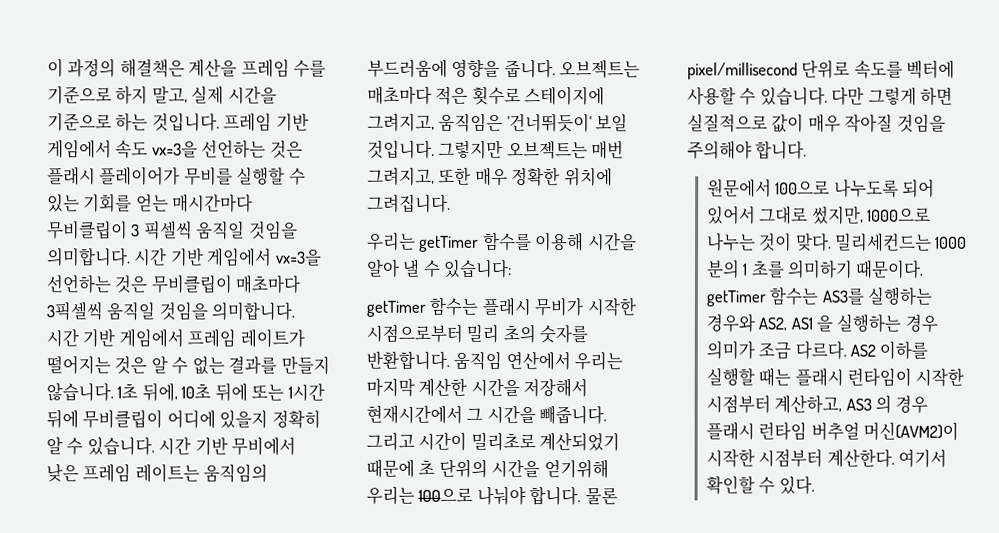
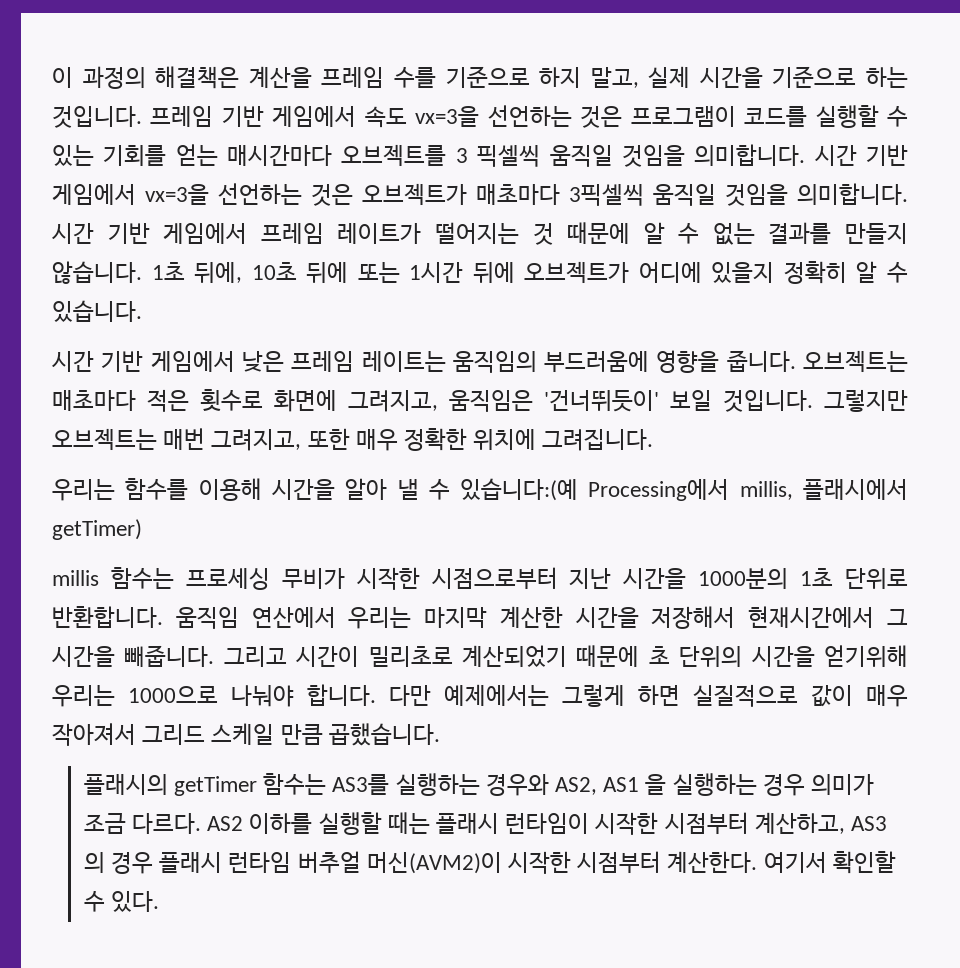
[47,166,233,186] 플래시 플레이어가 무비를 -> [630,106,808,127] 프로그램이 코드를
[47,220,128,240] 무비클립이 -> [341,144,447,167] 오브젝트를
[150,274,232,294] 무비클립이 -> [362,183,467,206] 오브젝트가
[114,356,148,375] 것은 -> [532,222,631,245] 것 때문에
[82,409,164,429] 무비클립이 -> [524,261,630,284] 오브젝트가
[158,436,297,456] 시간 기반 무비에서 -> [52,351,235,372] // 시간 기반 게임에서
[524,86,606,106] 스테이지에 -> [274,390,337,412] 화면에
[419,235,480,252] getTimer -> (115, 490) none
[443,259,513,279] [366,296,636,317] [366,323,589,344] 있습니다: // getTimer 함수는 플래시 무비가 시작한 시점으로부터 밀리 초의 숫자를 -> [460,478,908,501] [52,519,142,540] [52,567,908,590] 있습니다:(예 Processing에서 millis, 플래시에서 getTimer) // millis 함수는 프로세싱 무비가 시작한 시점으로부터 지난 시간을 1000분의 1초 단위로
[418,487,474,502] 100으로 -> [128,686,218,703] 1000으로
[584,487,618,505] [687,60,956,80] [687,86,865,106] 물론 pixel/millisecond 단위로 속도를 벡터에 사용할 수 있습니다. 다만 -> [389,684,549,706] 다만 예제에서는
[844,113,946,133] [687,140,808,160] [706,178,935,198] [706,205,931,225] [706,232,968,252] [705,259,925,279] 작아질 것임을 주의해야 합니다. // 원문에서 100으로 나누도록 되어 있어서 그대로 썼지만, 1000으로 나누는 것이 맞다. 밀리세컨드는 1000 분의 1 초를 의미하기 때문이다. -> [52,723,440,746] [83,774,168,795] 작아져서 그리드 스케일 만큼 곱했습니다. // 플래시의

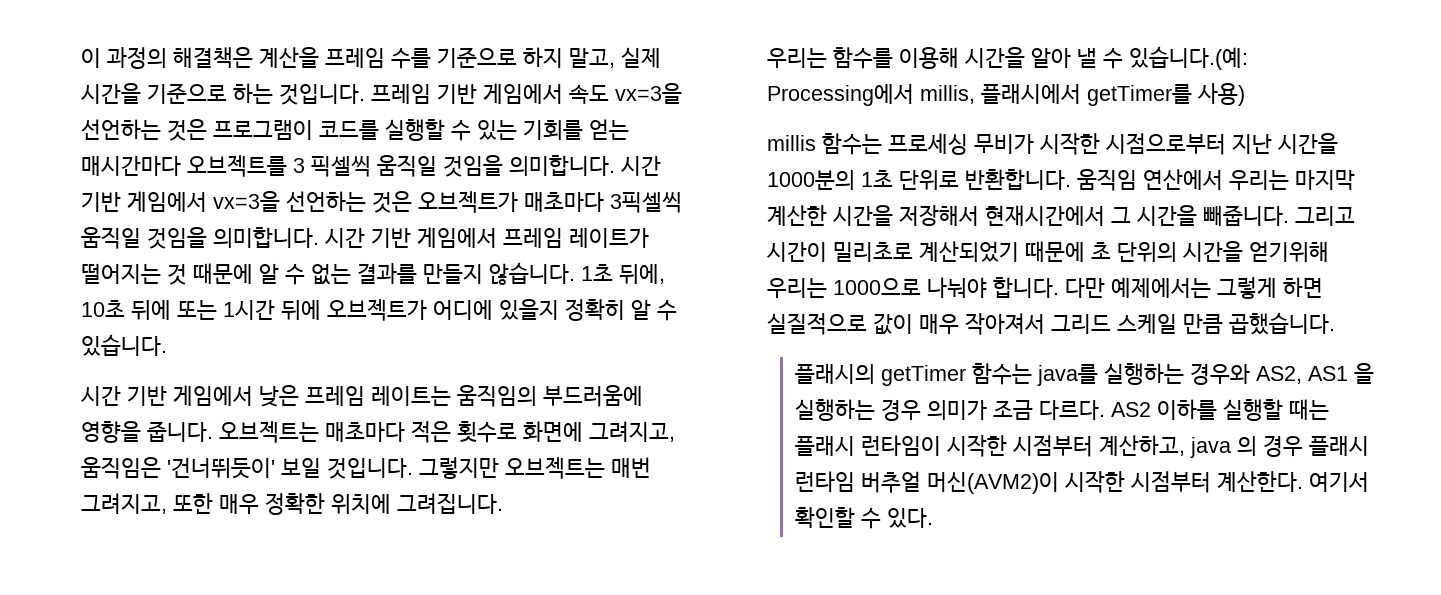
[460,478,579,501] 있습니다:(예 -> [1129,46,1248,70] 있습니다.(예:
[52,519,142,540] getTimer) -> [1087,83,1245,106] getTimer를 사용)
[332,774,390,795] AS3를 -> [1037,364,1099,386] java를
[851,816,888,831] AS3 -> [1190,437,1232,458] java

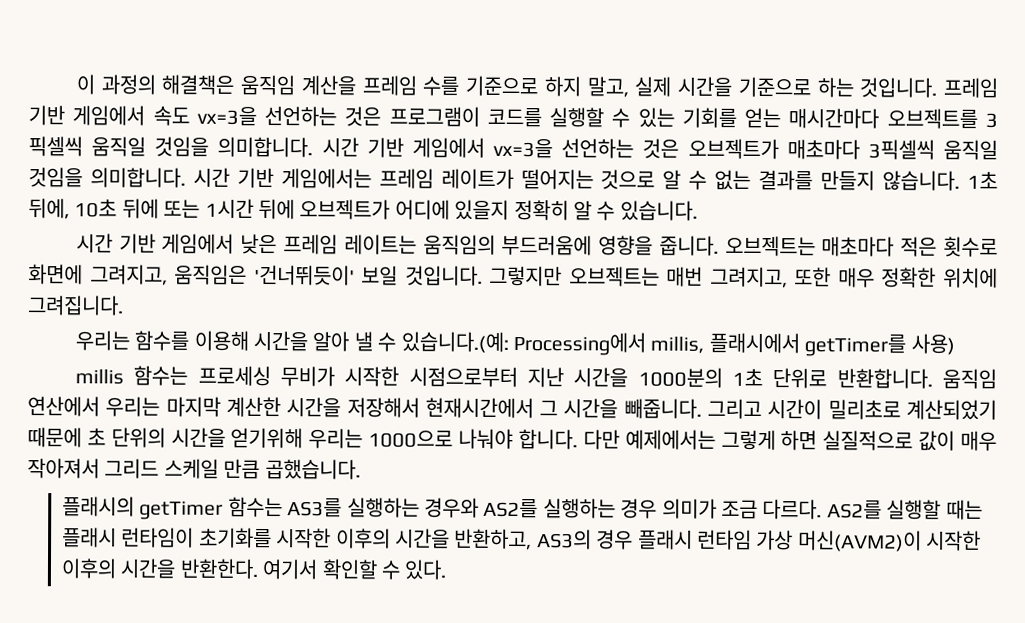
(253, 57) none -> [240,74,296,96] 움직임
[417,227,497,248] 게임에서 -> [280,168,372,189] 게임에서는
[167,263,253,285] 것 때문에 -> [600,169,656,190] 것으로
[1037,364,1099,386] java를 -> [287,498,343,518] AS3를
[1256,363,1375,384] AS2, AS1 을 -> [483,498,539,519] AS2를
[1111,399,1218,420] AS2 이하를 -> [826,500,882,520] AS2를
[947,435,1258,458] 시작한 시점부터 계산하고, java 의 -> [198,527,592,551] 초기화를 시작한 이후의 시간을 반환하고, AS3의
[861,471,922,493] 버추얼 -> [756,529,794,551] 가상
[1131,471,1304,493] 시점부터 계산한다. -> [60,558,259,579] 이후의 시간을 반환한다.

